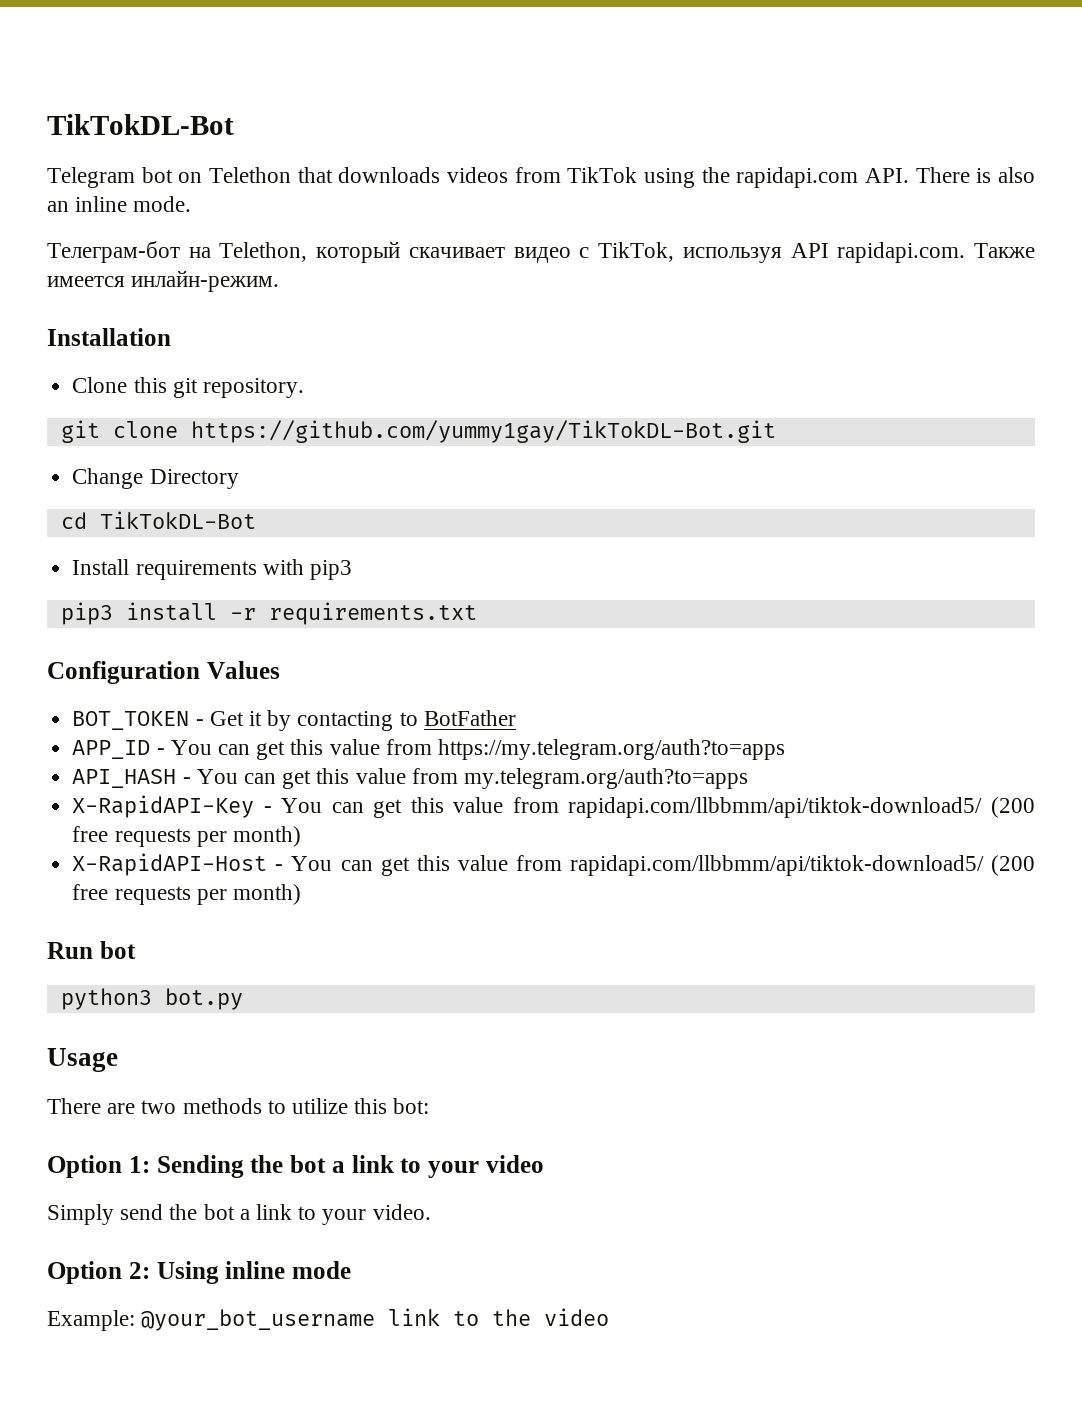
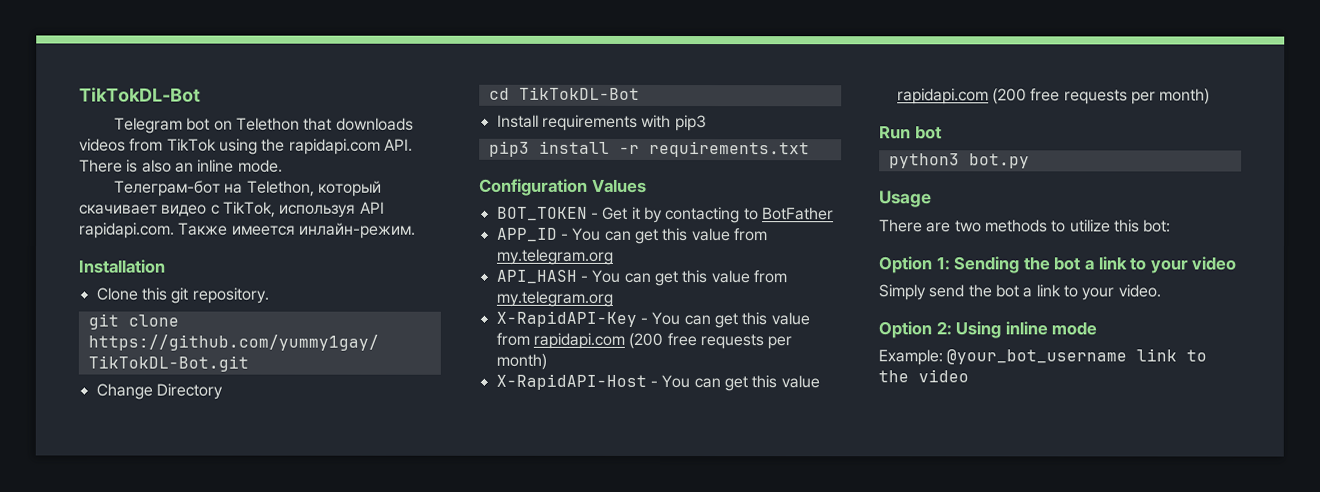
[437,739,785,760] https://my.telegram.org/auth?to=apps -> [495,248,613,265] my.telegram.org
[463,768,748,789] my.telegram.org/auth?to=apps -> [495,290,613,307] my.telegram.org
[568,797,983,818] rapidapi.com/llbbmm/api/tiktok-download5/ -> [532,332,625,349] rapidapi.com
[515,855,984,876] from rapidapi.com/llbbmm/api/tiktok-download5/ -> [896,88,989,105] rapidapi.com

